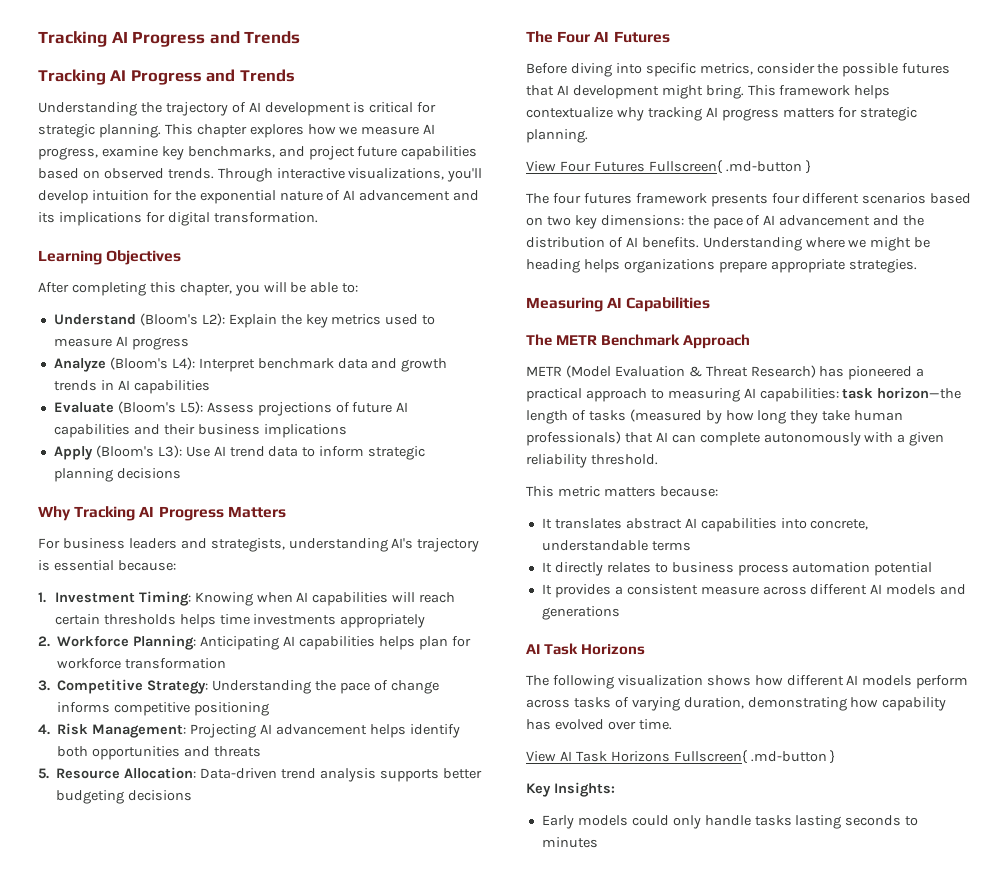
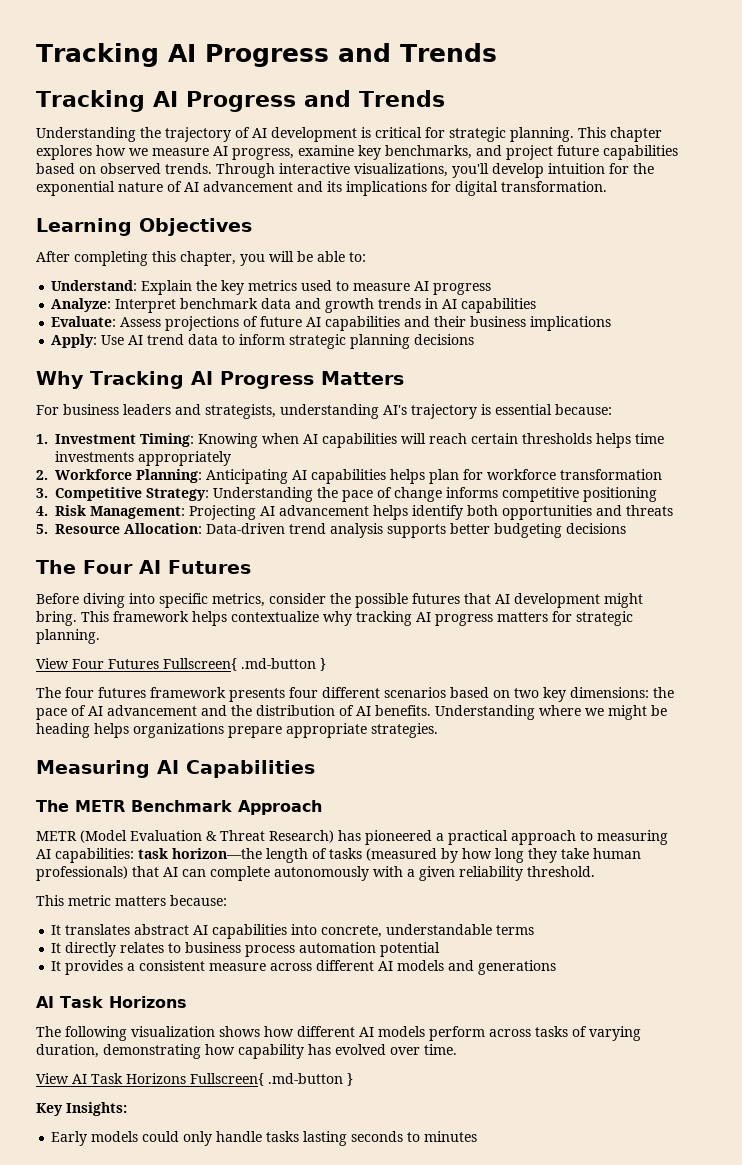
[53,313,225,326] Understand (Bloom's L2): -> [51,280,138,291] Understand:
[53,357,195,372] Analyze (Bloom's L4): -> [51,298,112,312] Analyze:
[53,401,203,414] Evaluate (Bloom's L5): -> [51,316,117,327] Evaluate:
[53,445,182,460] Apply (Bloom's L3): -> [51,334,98,348] Apply:

